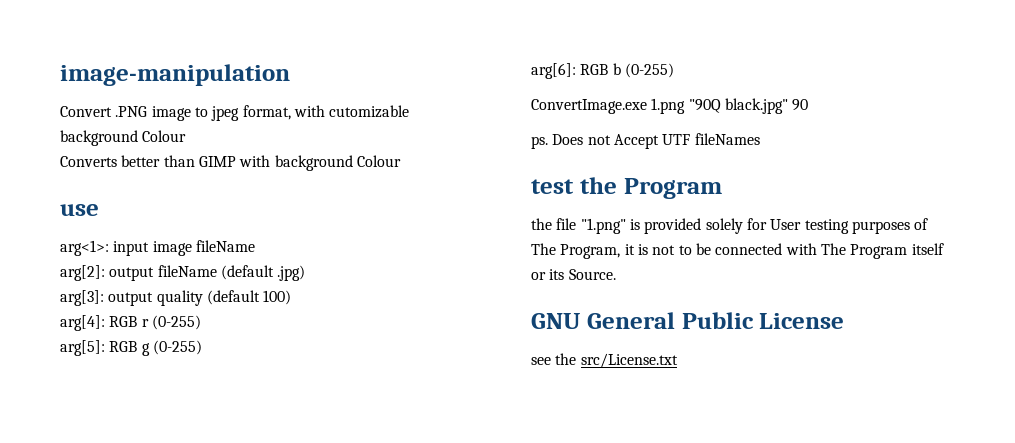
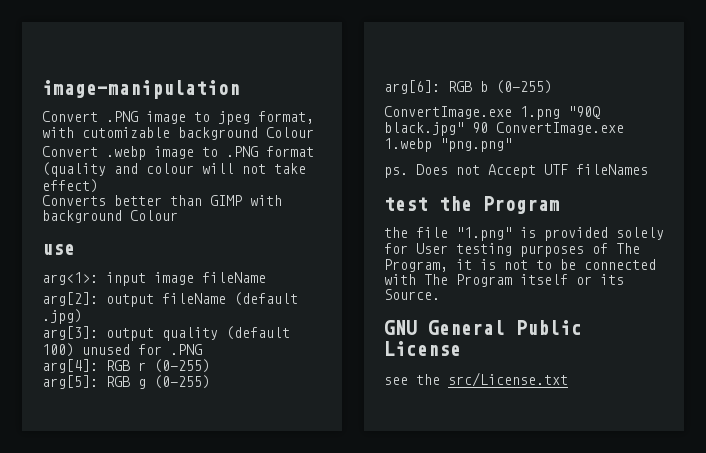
(187, 136) none -> [42,146,314,160] [42,162,306,177] [42,179,98,193] // Convert .webp image to .PNG format (quality and colour will not take effect)
(292, 297) none -> [82,344,202,355] unused for .PNG
(809, 105) none -> [496,122,624,135] [384,138,512,152] ConvertImage.exe 1.webp "png.png"

